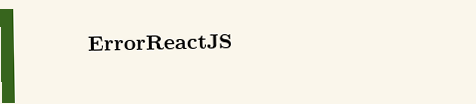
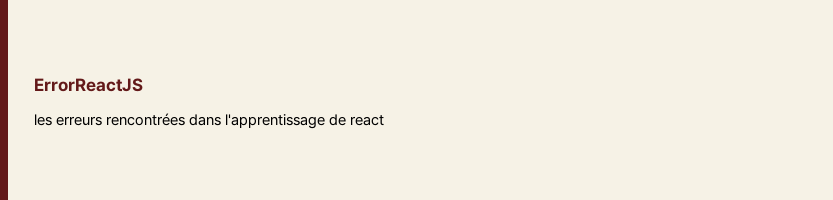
(232, 42) none -> [34,113,385,129] // les erreurs rencontrées dans l'apprentissage de react

